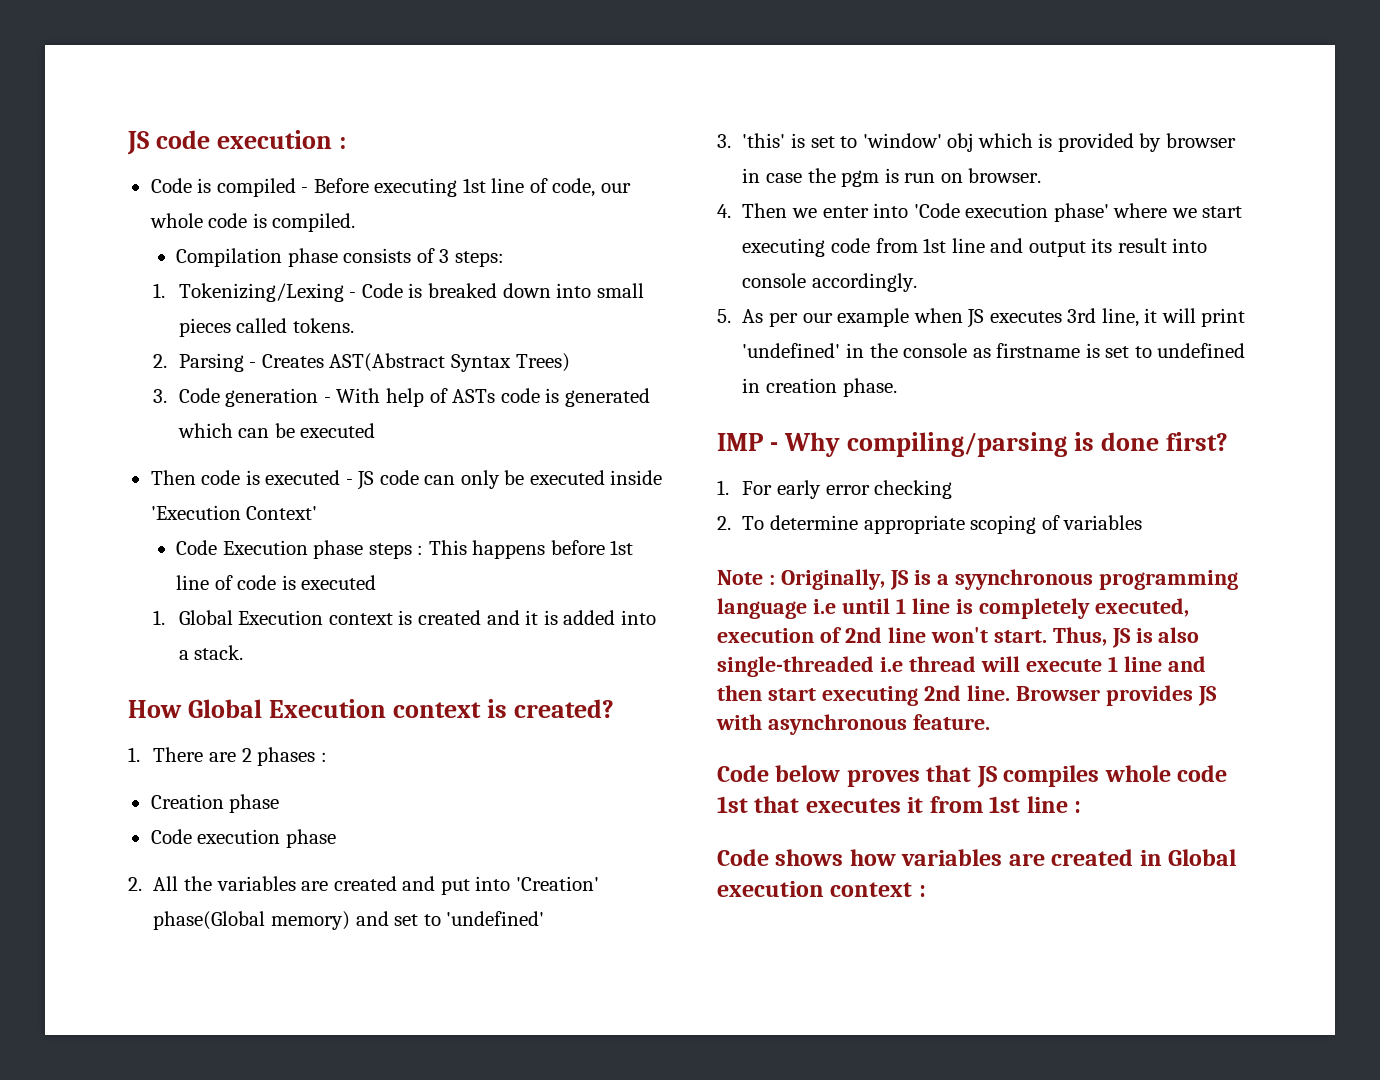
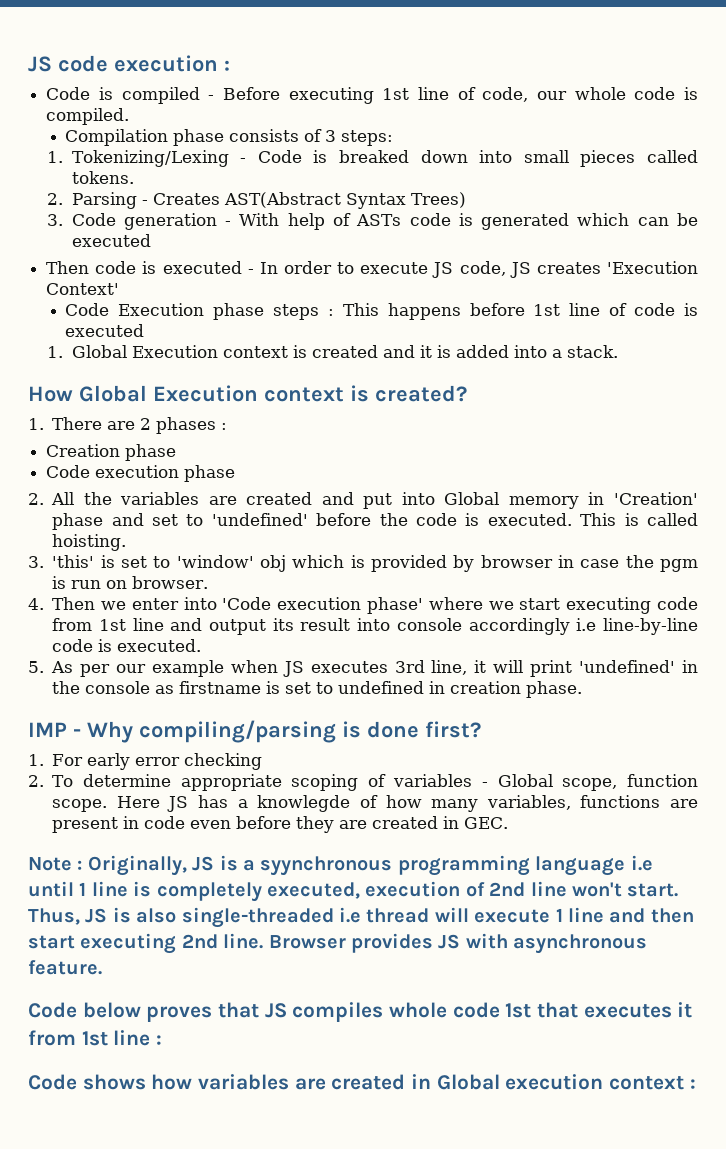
[357,470,663,490] JS code can only be executed inside -> [259,261,601,278] In order to execute JS code, JS creates
[515,876,599,891] [153,911,350,930] 'Creation' phase(Global memory) -> [444,492,698,509] [52,513,104,530] Global memory in 'Creation' phase
(545, 918) none -> [316,513,699,526] [52,534,127,551] before the code is executed. This is called hoisting.
[811,273,917,292] accordingly. -> [468,618,698,635] [52,639,202,652] accordingly i.e line-by-line code is executed.
(1143, 522) none -> [481,774,698,791] [52,795,699,812] [52,816,509,833] - Global scope, function scope. Here JS has a knowlegde of how many variables, functions are present in code even before they are created in GEC.

